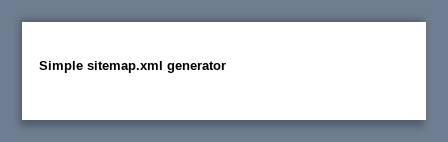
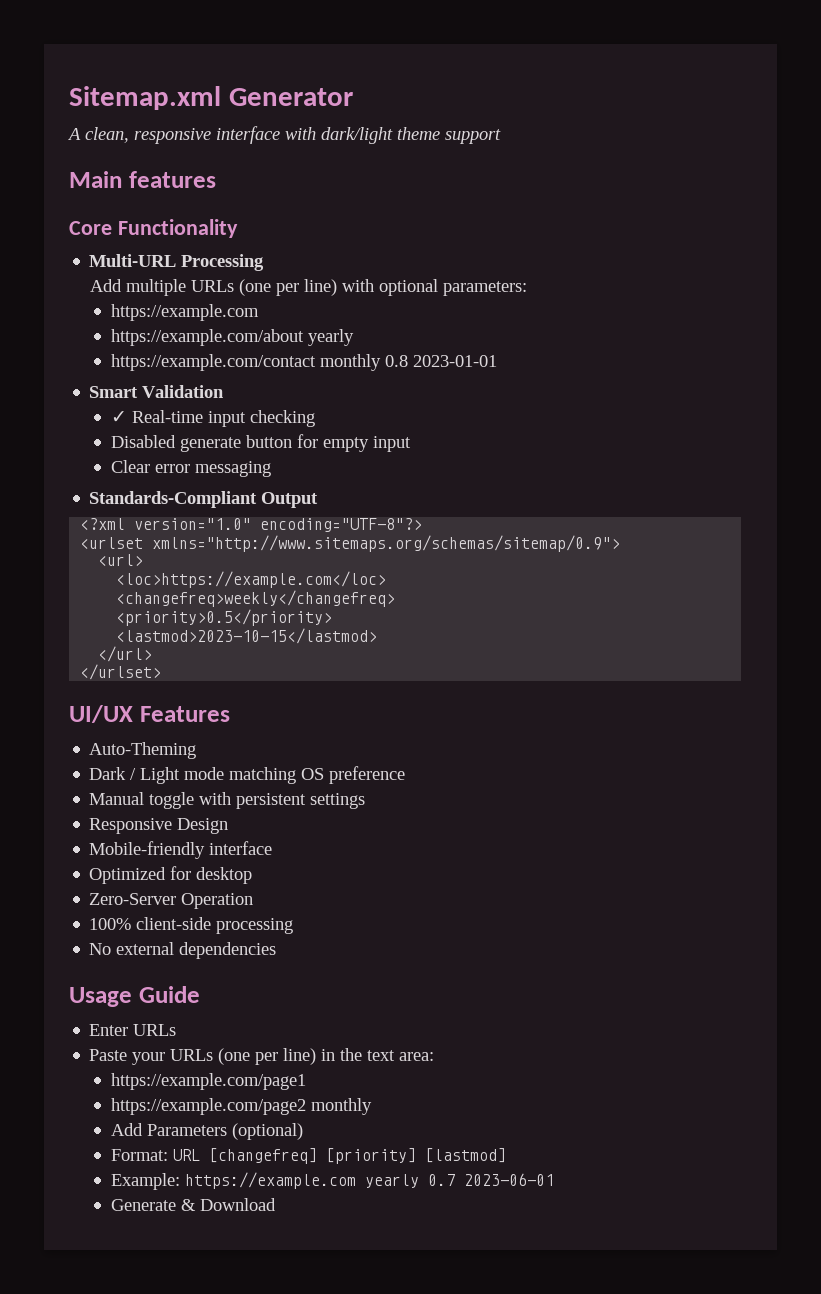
[39,61,226,73] Simple sitemap.xml generator -> [69,86,353,110] [67,126,501,144] [69,171,216,188] [69,219,238,238] [89,254,265,271] [90,279,528,296] [110,304,259,321] [110,329,354,346] [110,354,497,371] [89,385,225,398] [110,410,315,427] [110,434,411,452] [110,460,271,477] [89,491,319,508] [80,518,423,532] [80,535,621,552] [98,554,144,566] [116,571,387,588] [116,590,396,607] [116,609,333,626] [116,628,378,644] [98,646,153,662] [80,664,162,680] [69,705,230,723] [89,742,197,759] [89,766,406,784] [89,792,366,809] [89,818,229,834] [89,841,273,859] [89,866,253,884] [89,893,254,909] [89,917,294,934] [89,942,277,959] [69,986,200,1007] [89,1024,177,1036] [89,1048,435,1065] [110,1073,306,1090] [110,1098,372,1115] [110,1123,303,1140] [110,1148,506,1164] [110,1172,554,1190] [110,1198,276,1211] Sitemap.xml Generator // A clean, responsive interface with dark/light theme support // Main features // Core Functionality // Multi-URL Processing // Add multiple URLs (one per line) with optional parameters: // https://example.com // https://example.com/about yearly // https://example.com/contact monthly 0.8 2023-01-01 // Smart Validation // ✓ Real-time input checking // Disabled generate button for empty input // Clear error messaging // Standards-Compliant Output // <?xml version="1.0" encoding="UTF-8"?> // <urlset xmlns="http://www.sitemaps.org/schemas/sitemap/0.9"> // <url> // <loc>https://example.com</loc> // <changefreq>weekly</changefreq> // <priority>0.5</priority> // <lastmod>2023-10-15</lastmod> // </url> // </urlset> // UI/UX Features // Auto-Theming // Dark / Light mode matching OS preference // Manual toggle with persistent settings // Responsive Design // Mobile-friendly interface // Optimized for desktop // Zero-Server Operation // 100% client-side processing // No external dependencies // Usage Guide // Enter URLs // Paste your URLs (one per line) in the text area: // https://example.com/page1 // https://example.com/page2 monthly // Add Parameters (optional) // Format: URL [changefreq] [priority] [lastmod] // Example: https://example.com yearly 0.7 2023-06-01 // Generate & Download

